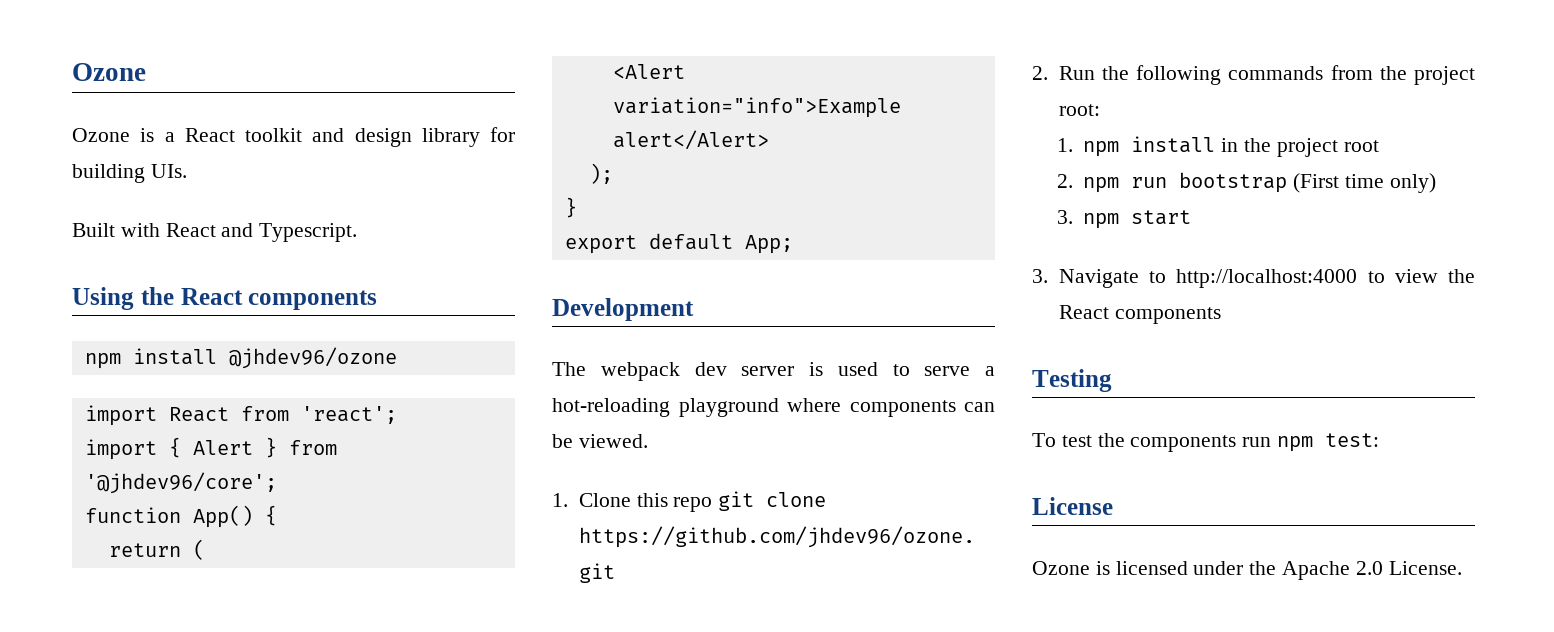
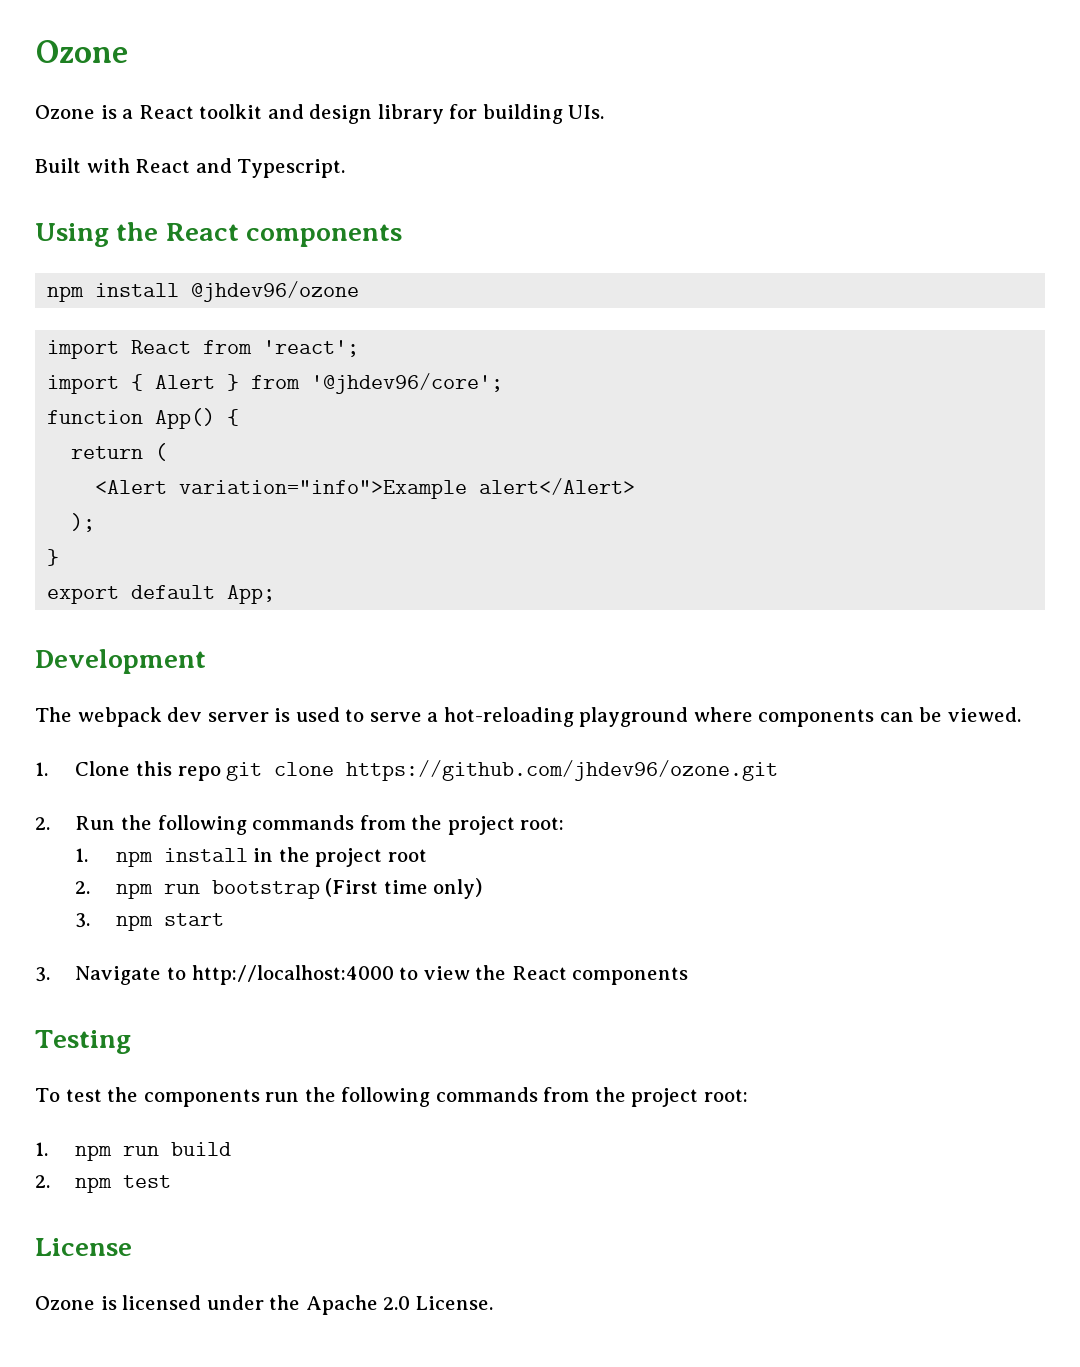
[1277,433,1380,452] npm test: -> [304,1087,748,1107] [35,1142,232,1161] [35,1175,172,1193] the following commands from the project root: // 1. npm run build // 2. npm test

